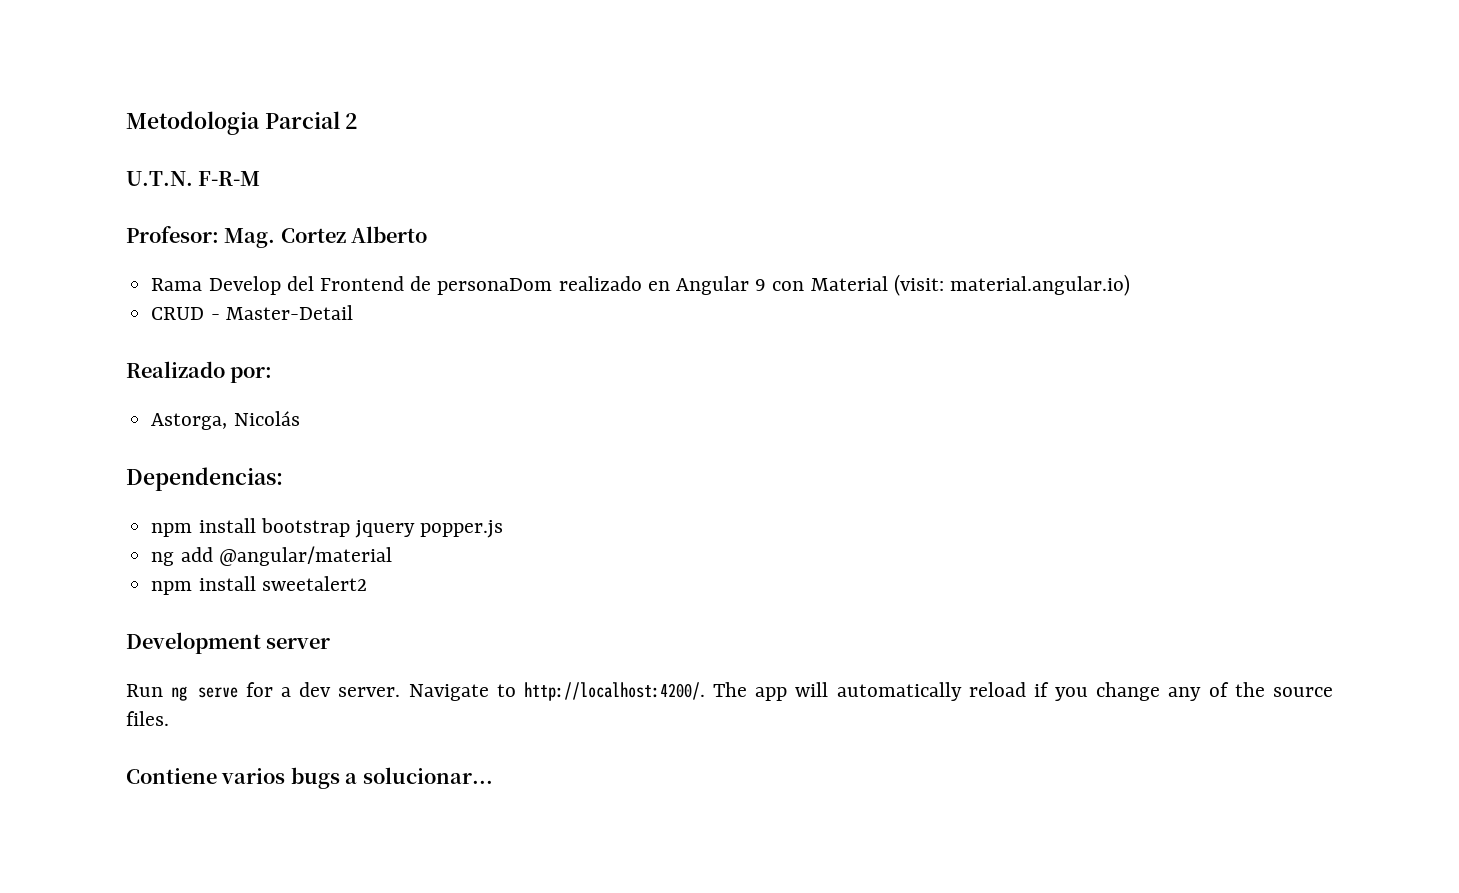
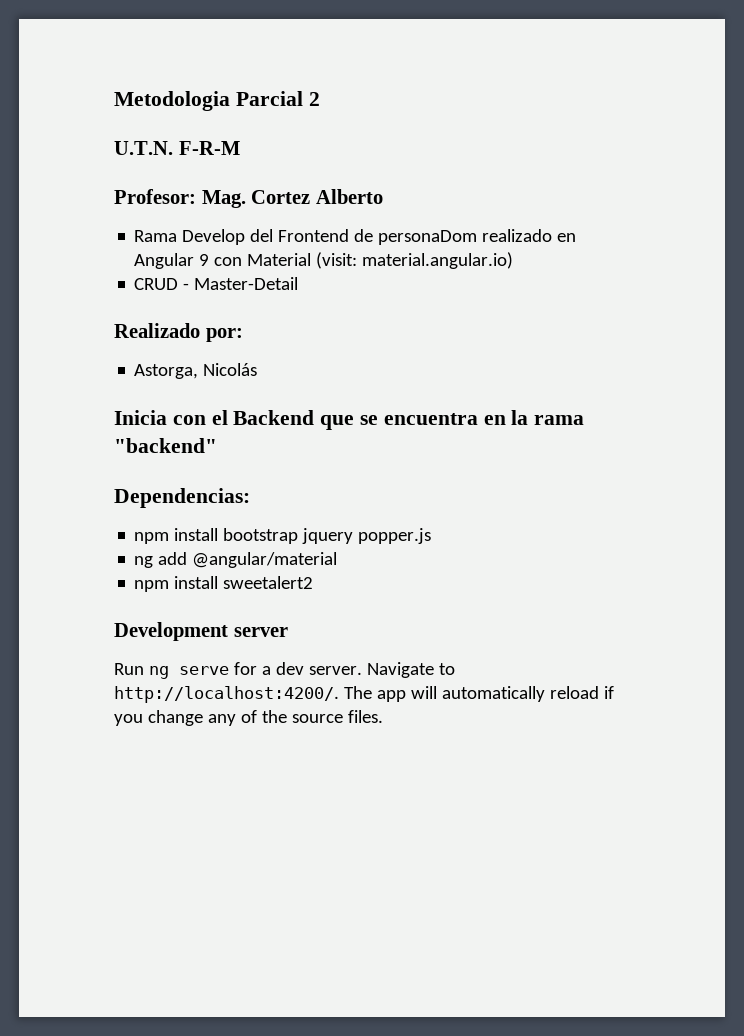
(300, 418) none -> [114,410,585,430] [114,438,217,453] // Inicia con el Backend que se encuentra en la rama "backend"
[126,767,493,789] // Contiene varios bugs a solucionar... -> (383, 716) none

